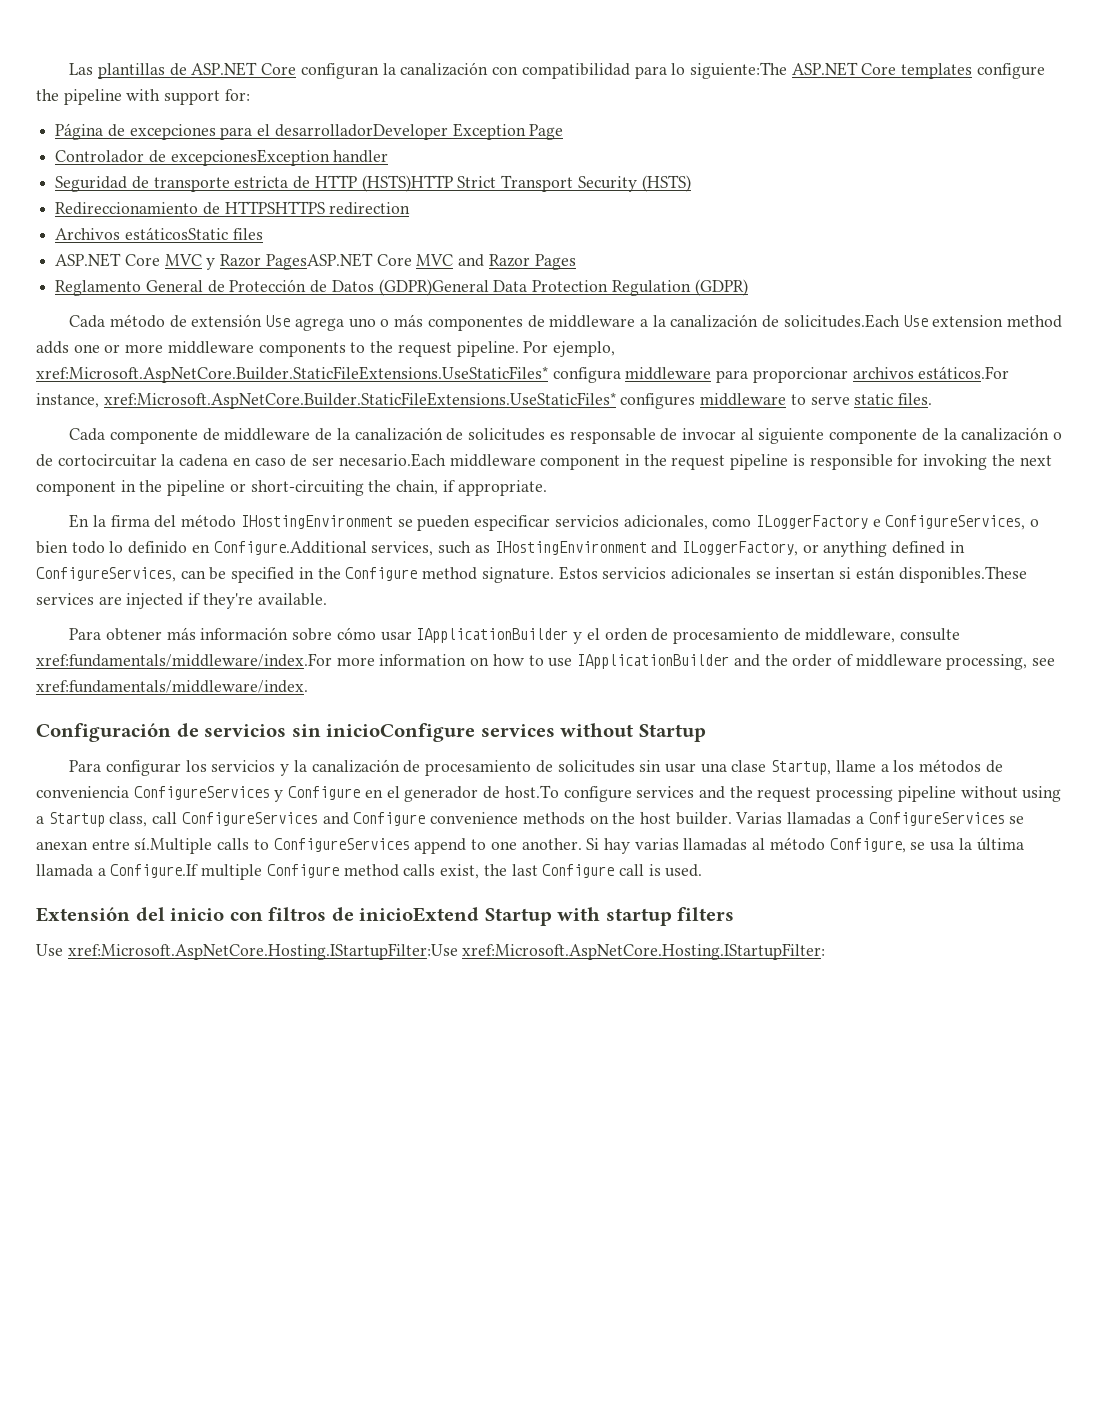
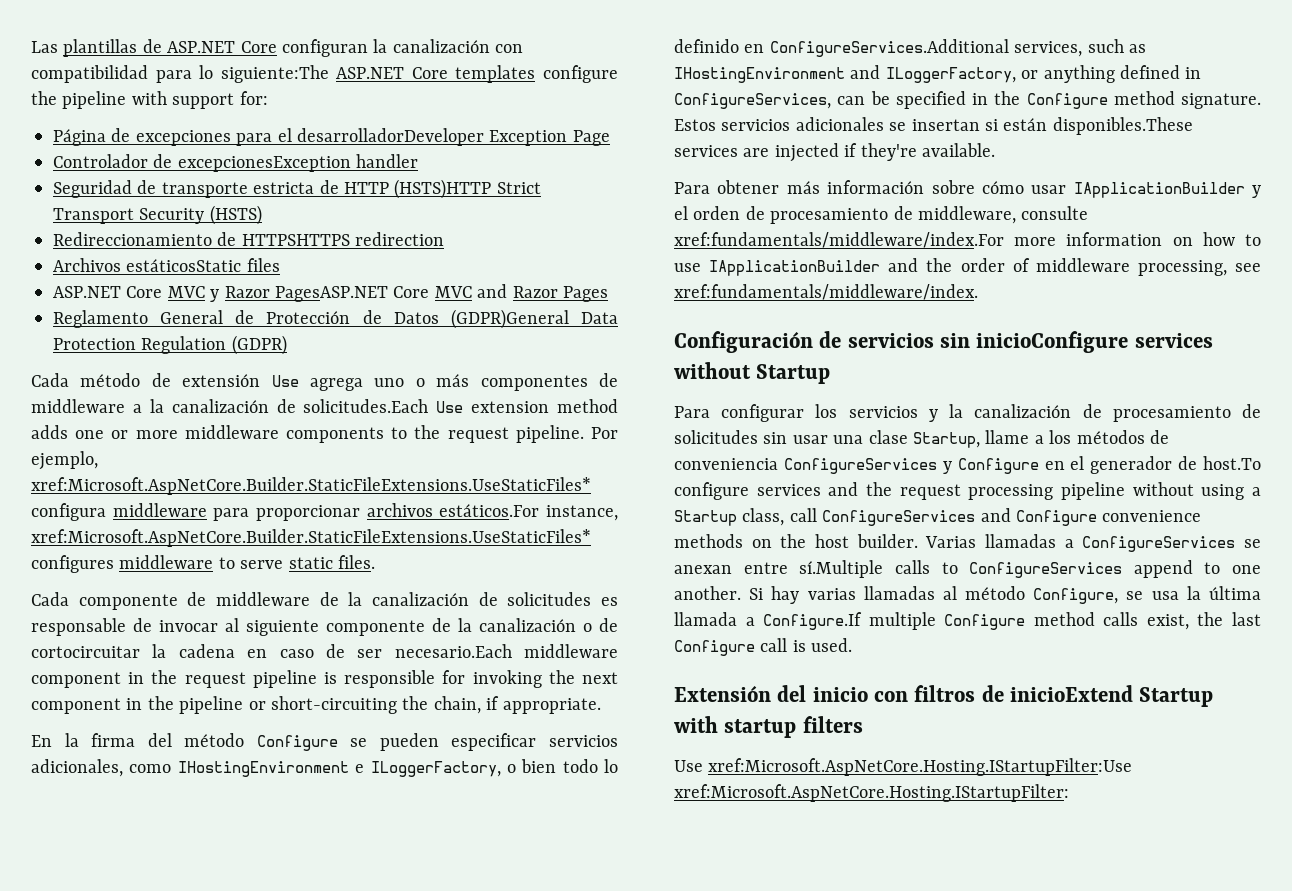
[240,515,393,529] IHostingEnvironment -> [256,735,338,751] Configure
[755,515,1026,530] ILoggerFactory e ConfigureServices, -> [177,761,501,777] IHostingEnvironment e ILoggerFactory,
[213,541,367,555] Configure.Additional -> [769,39,1009,57] ConfigureServices.Additional

